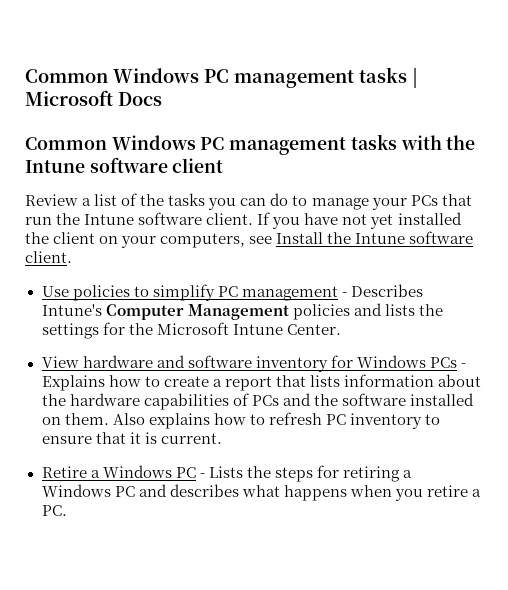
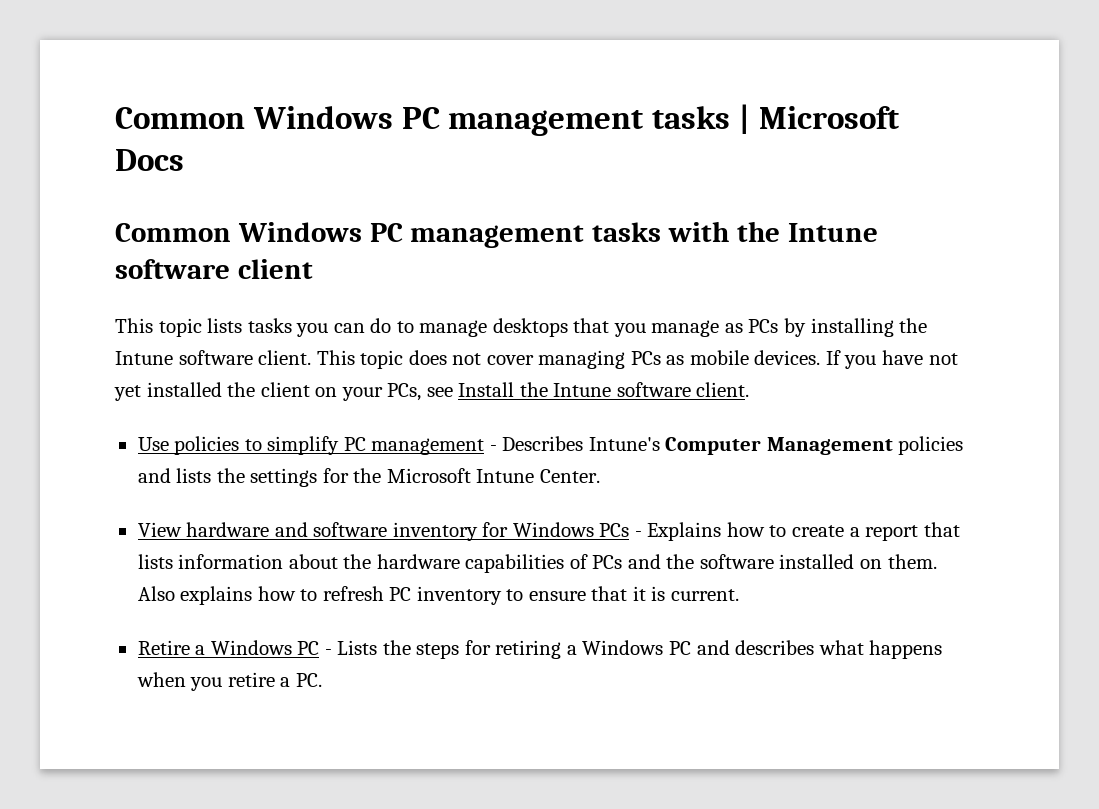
[25,193,165,206] Review a list of the -> [115,318,243,337] This topic lists
[371,194,472,210] [25,212,254,225] your PCs that run the Intune software client. -> [492,318,928,337] [115,350,821,369] desktops that you manage as PCs by installing the Intune software client. This topic does not cover managing PCs as mobile devices.
[160,233,246,248] computers, -> [387,383,422,401] PCs,

